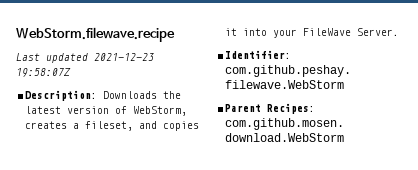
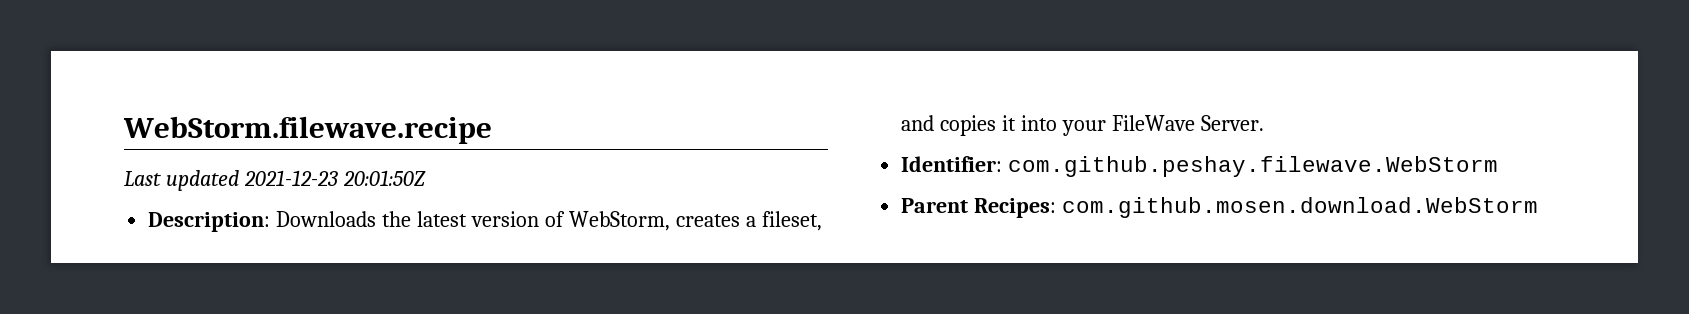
[16,68,71,77] 19:58:07Z -> [342,170,426,186] 20:01:50Z

